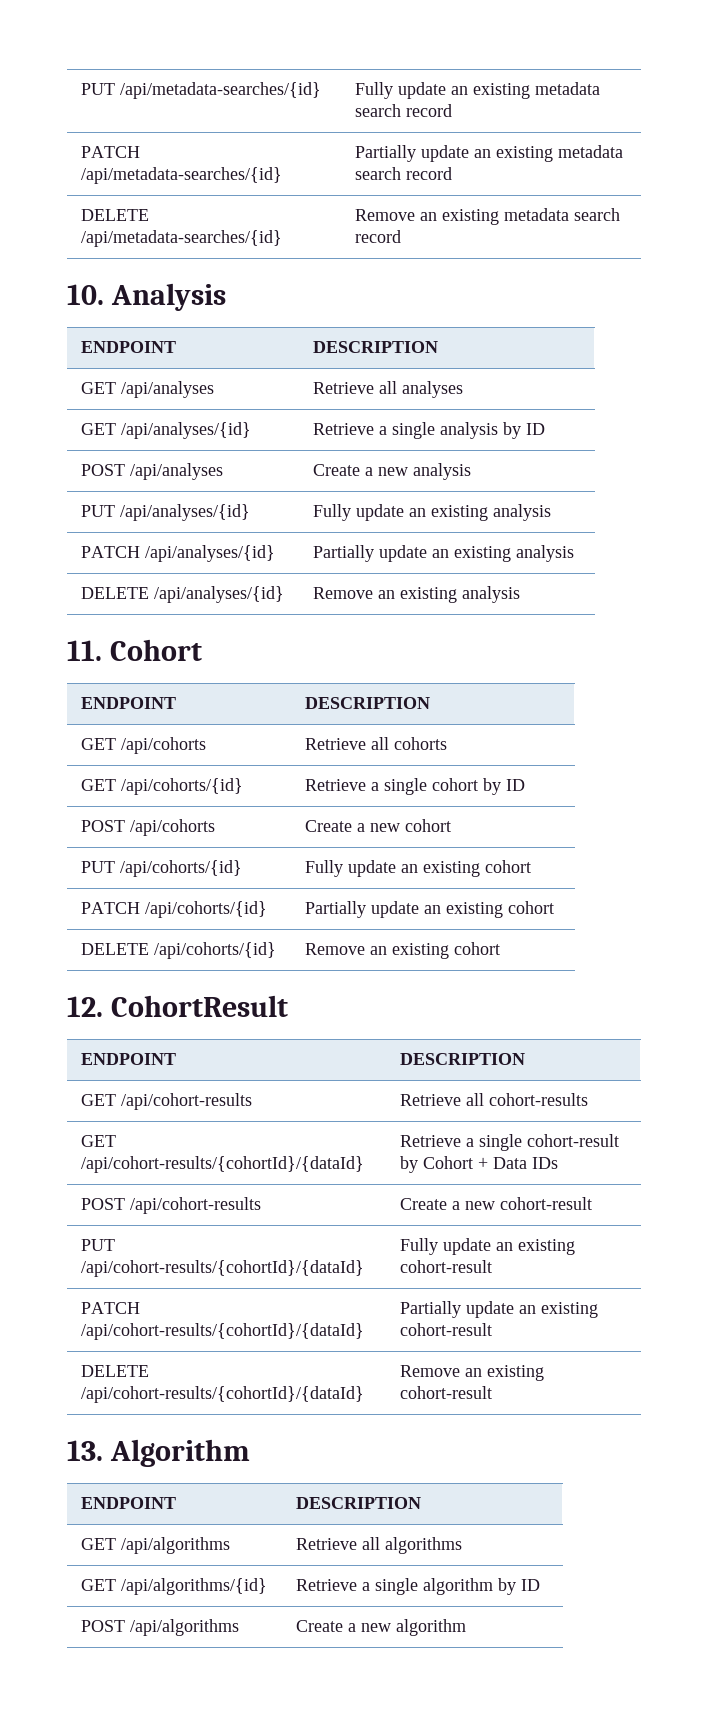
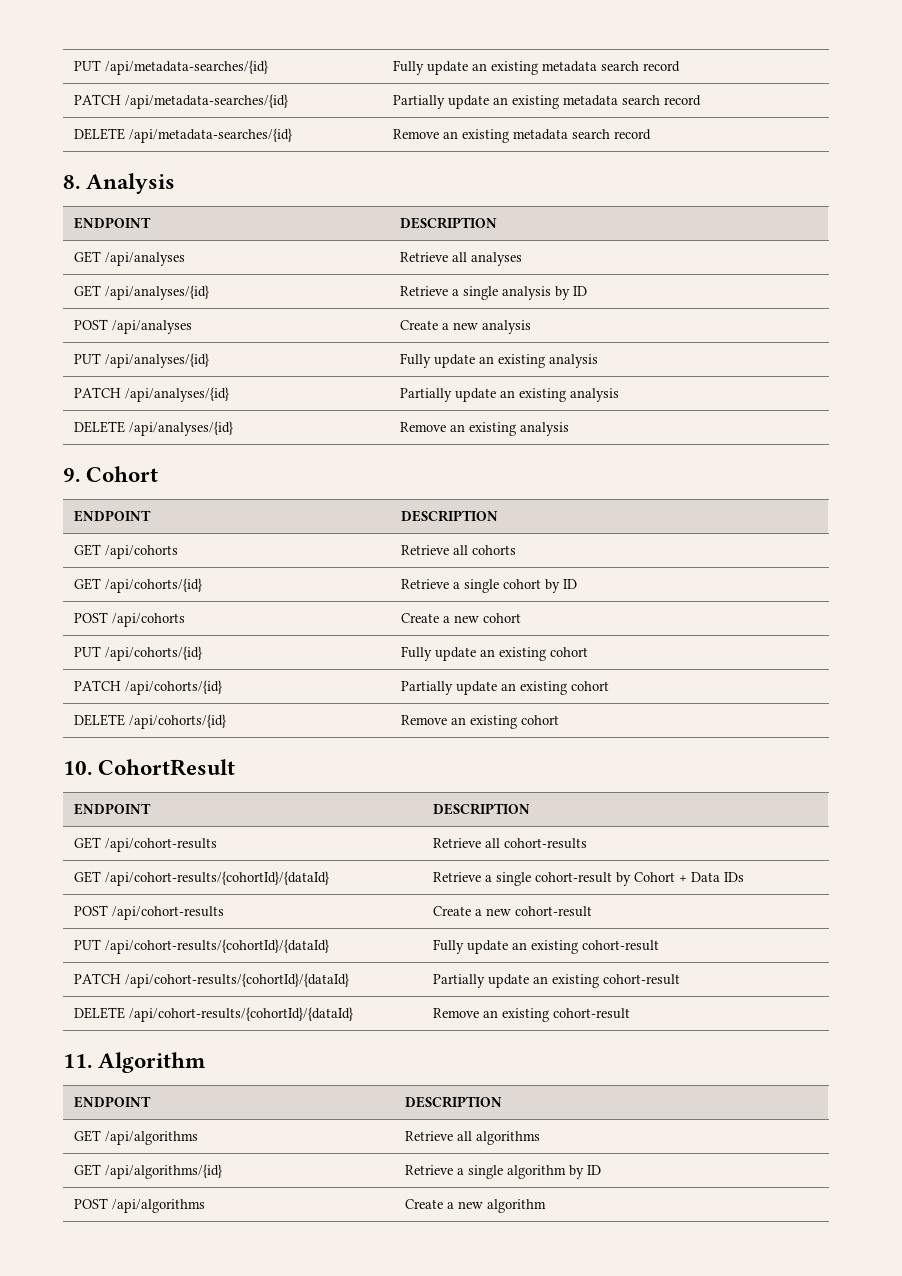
[67,284,104,305] 10. -> [63,175,80,189] 8.
[67,640,102,661] 11. -> [63,468,80,482] 9.
[67,996,103,1017] 12. -> [63,761,92,775] 10.
[67,1440,103,1461] 13. -> [63,1054,92,1068] 11.

